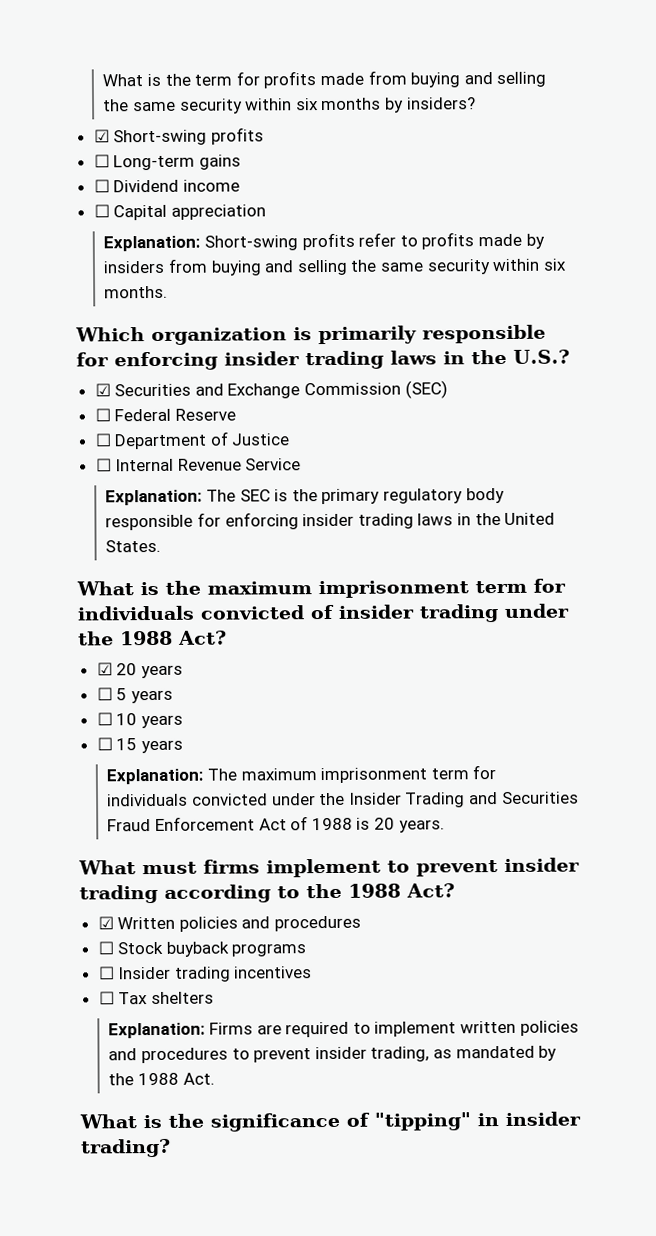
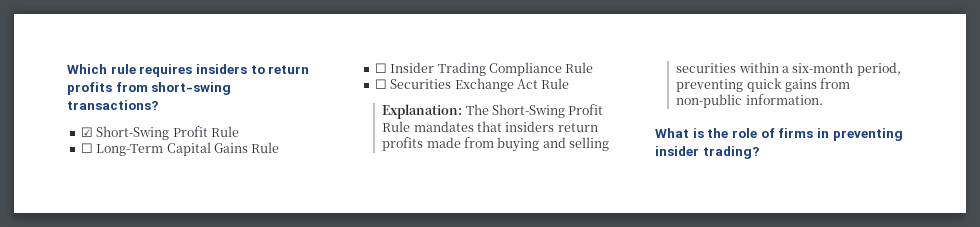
[102,71,260,87] What is the term for -> [67,64,310,77] [67,82,232,95] [67,100,158,110] [80,126,239,140] [80,142,280,156] [374,62,594,76] [374,78,570,92] [382,104,604,119] [382,121,598,132] Which rule requires insiders to return profits from short-swing transactions? // ☑ Short-Swing Profit Rule // ☐ Long-Term Capital Gains Rule // ☐ Insider Trading Compliance Rule // ☐ Securities Exchange Act Rule // Explanation: The Short-Swing Profit Rule mandates that insiders return
[103,97,476,114] [93,127,264,146] [93,154,241,171] [93,179,240,193] [93,204,266,221] [103,232,545,252] [103,258,567,276] [104,285,169,299] [75,324,546,346] [76,349,570,371] [94,380,448,399] [94,408,236,422] [94,431,291,450] [95,458,302,472] [105,487,505,506] [105,512,556,531] [105,539,162,553] [76,578,566,599] [77,603,570,623] [78,630,227,646] [96,662,183,679] [96,687,173,704] [96,712,183,729] [96,737,183,754] [106,765,497,785] [107,791,579,808] [107,816,445,833] [78,857,580,878] [79,883,455,904] [97,915,362,932] [97,941,307,957] [98,966,313,982] [98,991,214,1005] [108,1020,579,1039] [108,1045,558,1064] [108,1072,215,1086] [79,1112,499,1132] the same security within six months by insiders? // ☑ Short-swing profits // ☐ Long-term gains // ☐ Dividend income // ☐ Capital appreciation // Explanation: Short-swing profits refer to profits made by insiders from buying and selling the same security within six months. // Which organization is primarily responsible for enforcing insider trading laws in the U.S.? // ☑ Securities and Exchange Commission (SEC) // ☐ Federal Reserve // ☐ Department of Justice // ☐ Internal Revenue Service // Explanation: The SEC is the primary regulatory body responsible for enforcing insider trading laws in the United States. // What is the maximum imprisonment term for individuals convicted of insider trading under the 1988 Act? // ☑ 20 years // ☐ 5 years // ☐ 10 years // ☐ 15 years // Explanation: The maximum imprisonment term for individuals convicted under the Insider Trading and Securities Fraud Enforcement Act of 1988 is 20 years. // What must firms implement to prevent insider trading according to the 1988 Act? // ☑ Written policies and procedures // ☐ Stock buyback programs // ☐ Insider trading incentives // ☐ Tax shelters // Explanation: Firms are required to implement written policies and procedures to prevent insider trading, as mandated by the 1988 Act. // What is the significance of "tipping" in -> [676,62,901,76] [676,78,851,92] [676,94,823,108] [655,128,903,141] securities within a six-month period, preventing quick gains from non-public information. // What is the role of firms in preventing

